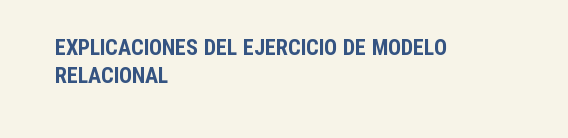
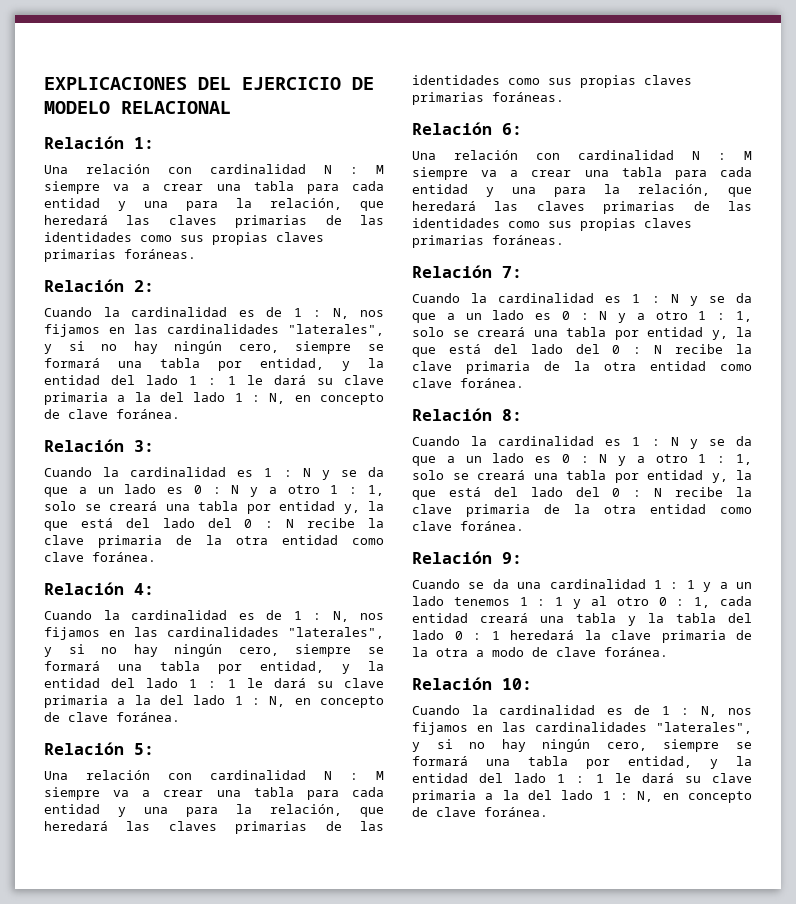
(168, 75) none -> [44,136,154,149] [44,164,384,174] [44,181,384,194] [44,198,384,211] [44,215,384,228] [44,232,324,245] [44,249,196,262] [44,279,154,292] [44,307,384,319] [44,324,384,337] [44,341,384,354] [44,358,384,371] [44,375,384,385] [44,392,385,405] [44,409,180,419] [44,439,154,452] [44,467,384,480] [44,484,385,497] [44,501,384,514] [44,518,384,531] [44,535,384,548] [44,552,156,562] [44,582,154,595] [44,610,384,622] [44,627,384,640] [44,644,384,657] [44,661,384,674] [44,678,384,688] [44,695,385,708] [44,712,180,722] [44,742,154,755] [44,770,384,780] [44,787,384,800] [44,804,384,817] [44,821,384,834] [412,75,692,88] [412,92,564,105] [412,122,522,135] [412,150,752,160] [412,167,752,180] [412,184,752,197] [412,201,752,214] [412,218,692,231] [412,235,564,248] [412,265,522,278] [412,293,752,306] [412,310,752,323] [412,327,752,340] [412,344,752,357] [412,361,752,374] [412,378,524,388] [412,408,522,421] [412,436,752,449] [412,453,752,466] [412,470,752,483] [412,487,752,500] [412,504,752,517] [412,521,524,531] [412,551,522,564] [412,579,752,592] [412,596,752,609] [412,613,752,626] [412,630,752,643] [412,647,668,657] [412,677,532,690] [412,705,752,717] [412,722,752,735] [412,739,752,752] [412,756,752,769] [412,773,752,783] [412,790,752,803] [412,807,548,817] // Relación 1: // Una relación con cardinalidad N : M siempre va a crear una tabla para cada entidad y una para la relación, que heredará las claves primarias de las identidades como sus propias claves primarias foráneas. // Relación 2: // Cuando la cardinalidad es de 1 : N, nos fijamos en las cardinalidades "laterales", y si no hay ningún cero, siempre se formará una tabla por entidad, y la entidad del lado 1 : 1 le dará su clave primaria a la del lado 1 : N, en concepto de clave foránea. // Relación 3: // Cuando la cardinalidad es 1 : N y se da que a un lado es 0 : N y a otro 1 : 1, solo se creará una tabla por entidad y, la que está del lado del 0 : N recibe la clave primaria de la otra entidad como clave foránea. // Relación 4: // Cuando la cardinalidad es de 1 : N, nos fijamos en las cardinalidades "laterales", y si no hay ningún cero, siempre se formará una tabla por entidad, y la entidad del lado 1 : 1 le dará su clave primaria a la del lado 1 : N, en concepto de clave foránea. // Relación 5: // Una relación con cardinalidad N : M siempre va a crear una tabla para cada entidad y una para la relación, que heredará las claves primarias de las identidades como sus propias claves primarias foráneas. // Relación 6: // Una relación con cardinalidad N : M siempre va a crear una tabla para cada entidad y una para la relación, que heredará las claves primarias de las identidades como sus propias claves primarias foráneas. // Relación 7: // Cuando la cardinalidad es 1 : N y se da que a un lado es 0 : N y a otro 1 : 1, solo se creará una tabla por entidad y, la que está del lado del 0 : N recibe la clave primaria de la otra entidad como clave foránea. // Relación 8: // Cuando la cardinalidad es 1 : N y se da que a un lado es 0 : N y a otro 1 : 1, solo se creará una tabla por entidad y, la que está del lado del 0 : N recibe la clave primaria de la otra entidad como clave foránea. // Relación 9: // Cuando se da una cardinalidad 1 : 1 y a un lado tenemos 1 : 1 y al otro 0 : 1, cada entidad creará una tabla y la tabla del lado 0 : 1 heredará la clave primaria de la otra a modo de clave foránea. // Relación 10: // Cuando la cardinalidad es de 1 : N, nos fijamos en las cardinalidades "laterales", y si no hay ningún cero, siempre se formará una tabla por entidad, y la entidad del lado 1 : 1 le dará su clave primaria a la del lado 1 : N, en concepto de clave foránea.

